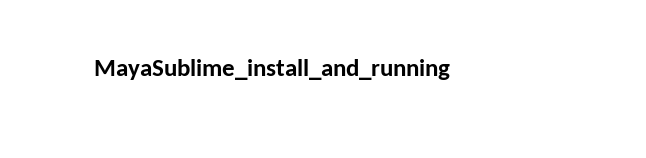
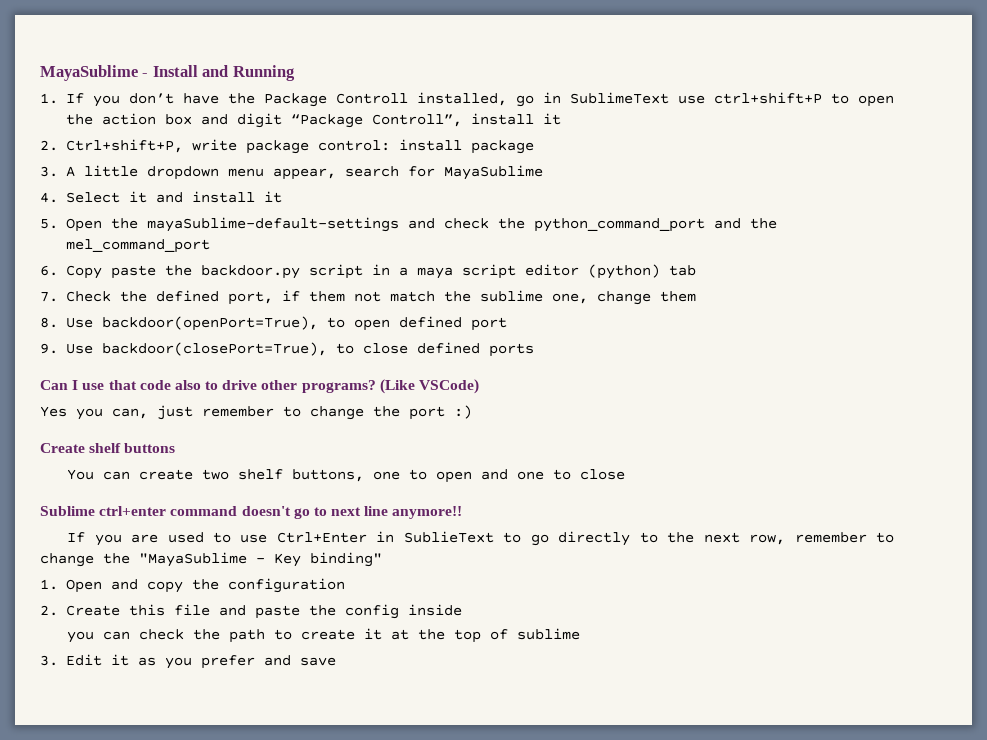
[94,59,450,80] MayaSublime_install_and_running -> [40,65,295,81] [40,92,894,107] [65,113,561,128] [40,139,534,154] [40,165,543,180] [40,191,282,203] [40,217,777,232] [65,239,210,253] [40,264,696,279] [40,290,696,305] [40,316,507,331] [40,342,534,357] [40,379,480,394] [40,405,472,420] [40,443,176,453] [67,469,626,483] [40,506,463,519] [67,531,895,546] [40,552,382,567] [40,578,345,593] [40,604,462,619] [67,628,581,643] [40,654,336,669] MayaSublime - Install and Running // 1. If you don’t have the Package Controll installed, go in SublimeText use ctrl+shift+P to open the action box and digit “Package Controll”, install it // 2. Ctrl+shift+P, write package control: install package // 3. A little dropdown menu appear, search for MayaSublime // 4. Select it and install it // 5. Open the mayaSublime-default-settings and check the python_command_port and the mel_command_port // 6. Copy paste the backdoor.py script in a maya script editor (python) tab // 7. Check the defined port, if them not match the sublime one, change them // 8. Use backdoor(openPort=True), to open defined port // 9. Use backdoor(closePort=True), to close defined ports // Can I use that code also to drive other programs? (Like VSCode) // Yes you can, just remember to change the port :) // Create shelf buttons // You can create two shelf buttons, one to open and one to close // Sublime ctrl+enter command doesn't go to next line anymore!! // If you are used to use Ctrl+Enter in SublieText to go directly to the next row, remember to change the "MayaSublime - Key binding" // 1. Open and copy the configuration // 2. Create this file and paste the config inside // you can check the path to create it at the top of sublime // 3. Edit it as you prefer and save

